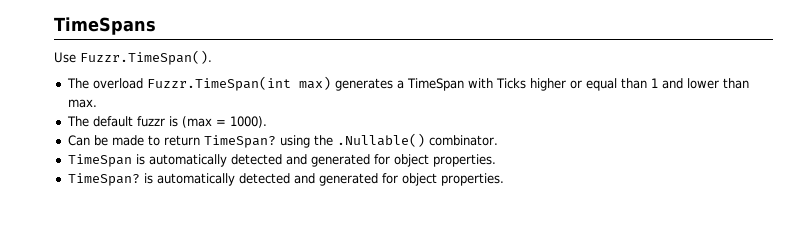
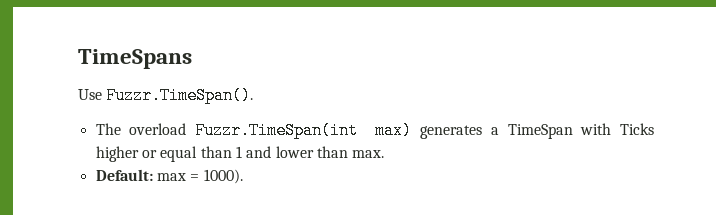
[66,116,267,128] [67,133,498,148] [67,154,496,167] [67,173,504,186] The default fuzzr is (max = 1000). // Can be made to return TimeSpan? using the .Nullable() combinator. // TimeSpan is automatically detected and generated for object properties. // TimeSpan? is automatically detected and generated for object properties. -> [95,169,243,184] Default: max = 1000).

